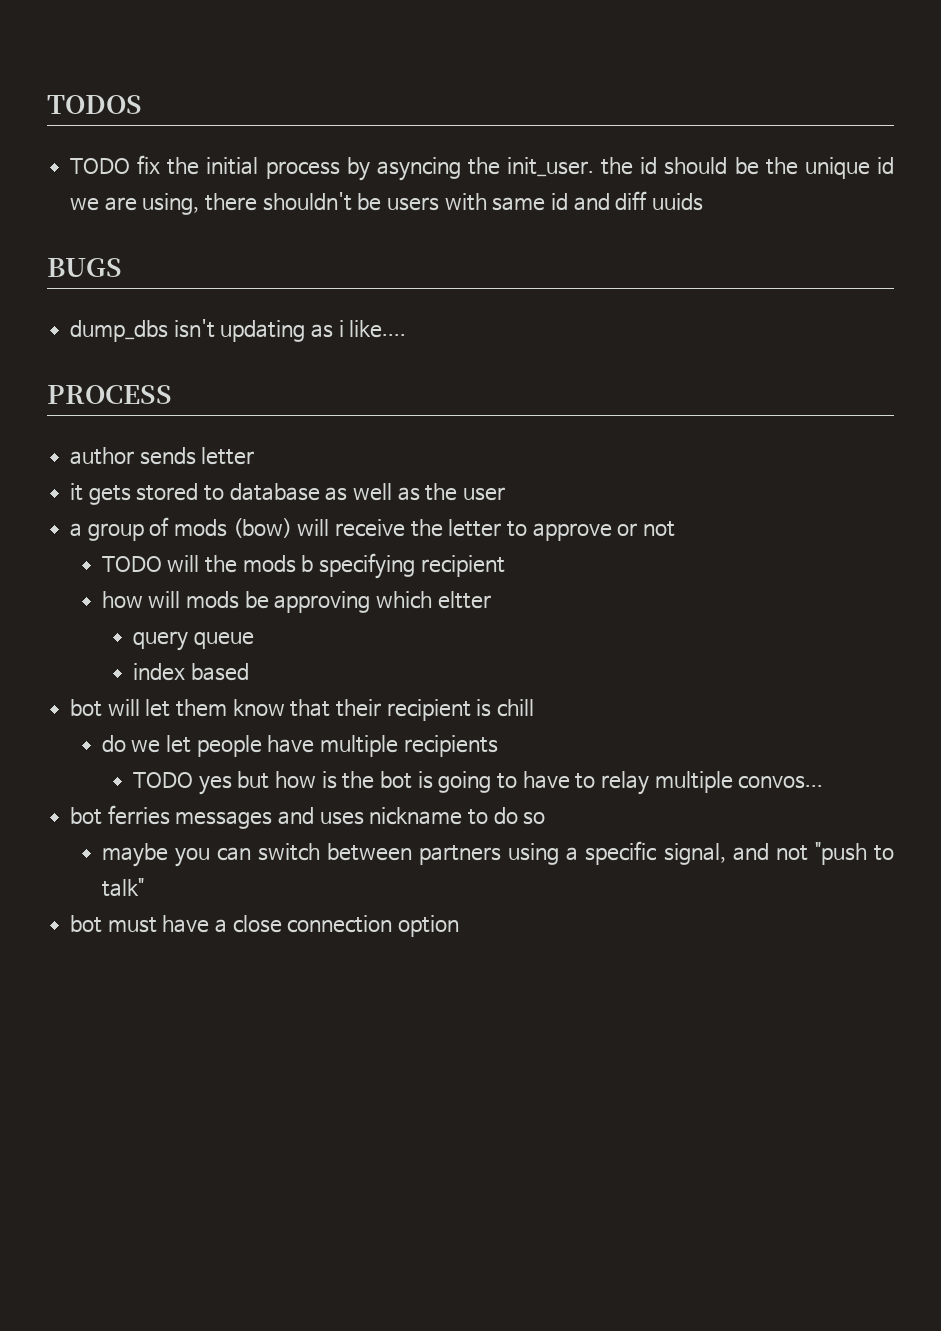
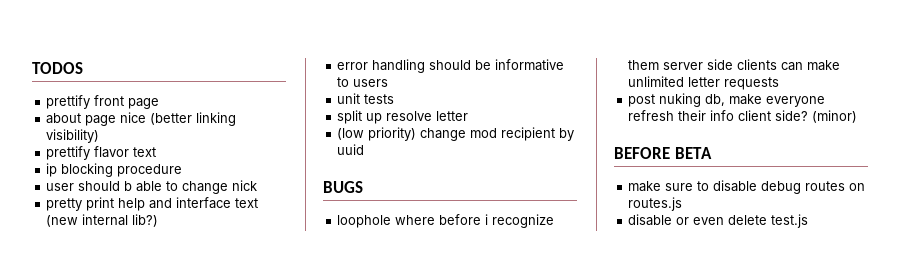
[70,155,894,181] [70,191,704,215] [47,258,122,277] [70,319,407,342] [47,385,172,404] [70,447,255,465] [70,483,506,505] [70,517,676,541] [101,553,505,579] [101,591,491,613] [132,631,254,651] [132,663,249,681] [70,699,535,721] [101,735,498,757] [132,771,824,795] [70,805,546,829] [101,841,895,867] [101,878,144,897] [70,915,460,937] TODO fix the initial process by asyncing the init_user. the id should be the unique id we are using, there shouldn't be users with same id and diff uuids // BUGS // dump_dbs isn't updating as i like.... // PROCESS // author sends letter // it gets stored to database as well as the user // a group of mods (bow) will receive the letter to approve or not // TODO will the mods b specifying recipient // how will mods be approving which eltter // query queue // index based // bot will let them know that their recipient is chill // do we let people have multiple recipients // TODO yes but how is the bot is going to have to relay multiple convos... // bot ferries messages and uses nickname to do so // maybe you can switch between partners using a specific signal, and not "push to talk" // bot must have a close connection option -> [46,95,160,109] [46,112,237,126] [46,129,100,143] [46,146,157,160] [46,163,183,177] [46,180,258,194] [46,197,259,211] [46,214,159,227] [337,59,565,73] [337,77,389,87] [337,93,395,104] [337,110,469,124] [337,127,575,141] [337,144,365,155] [323,181,363,193] [337,214,555,228] [628,59,841,71] [628,76,780,90] [628,93,826,107] [628,110,858,123] [614,147,712,159] [628,180,866,194] [628,197,683,211] [628,214,809,228] prettify front page // about page nice (better linking visibility) // prettify flavor text // ip blocking procedure // user should b able to change nick // pretty print help and interface text (new internal lib?) // error handling should be informative to users // unit tests // split up resolve letter // (low priority) change mod recipient by uuid // BUGS // loophole where before i recognize them server side clients can make unlimited letter requests // post nuking db, make everyone refresh their info client side? (minor) // BEFORE BETA // make sure to disable debug routes on routes.js // disable or even delete test.js

